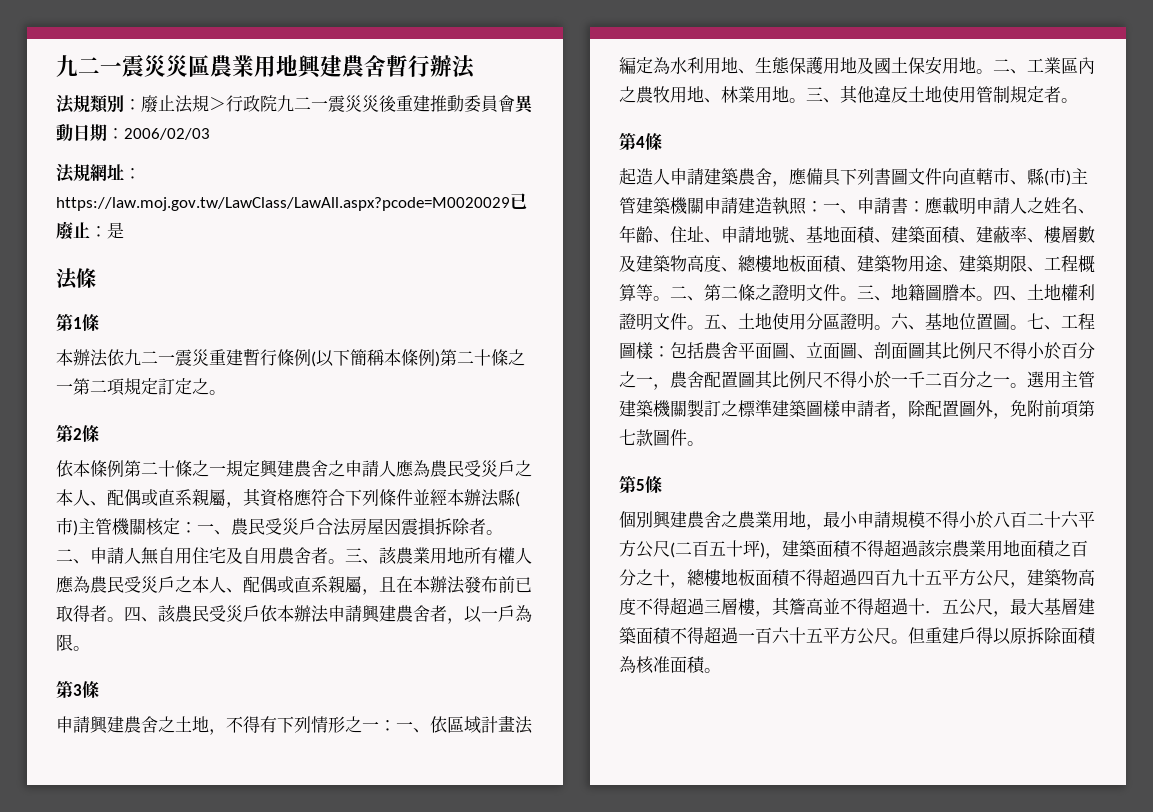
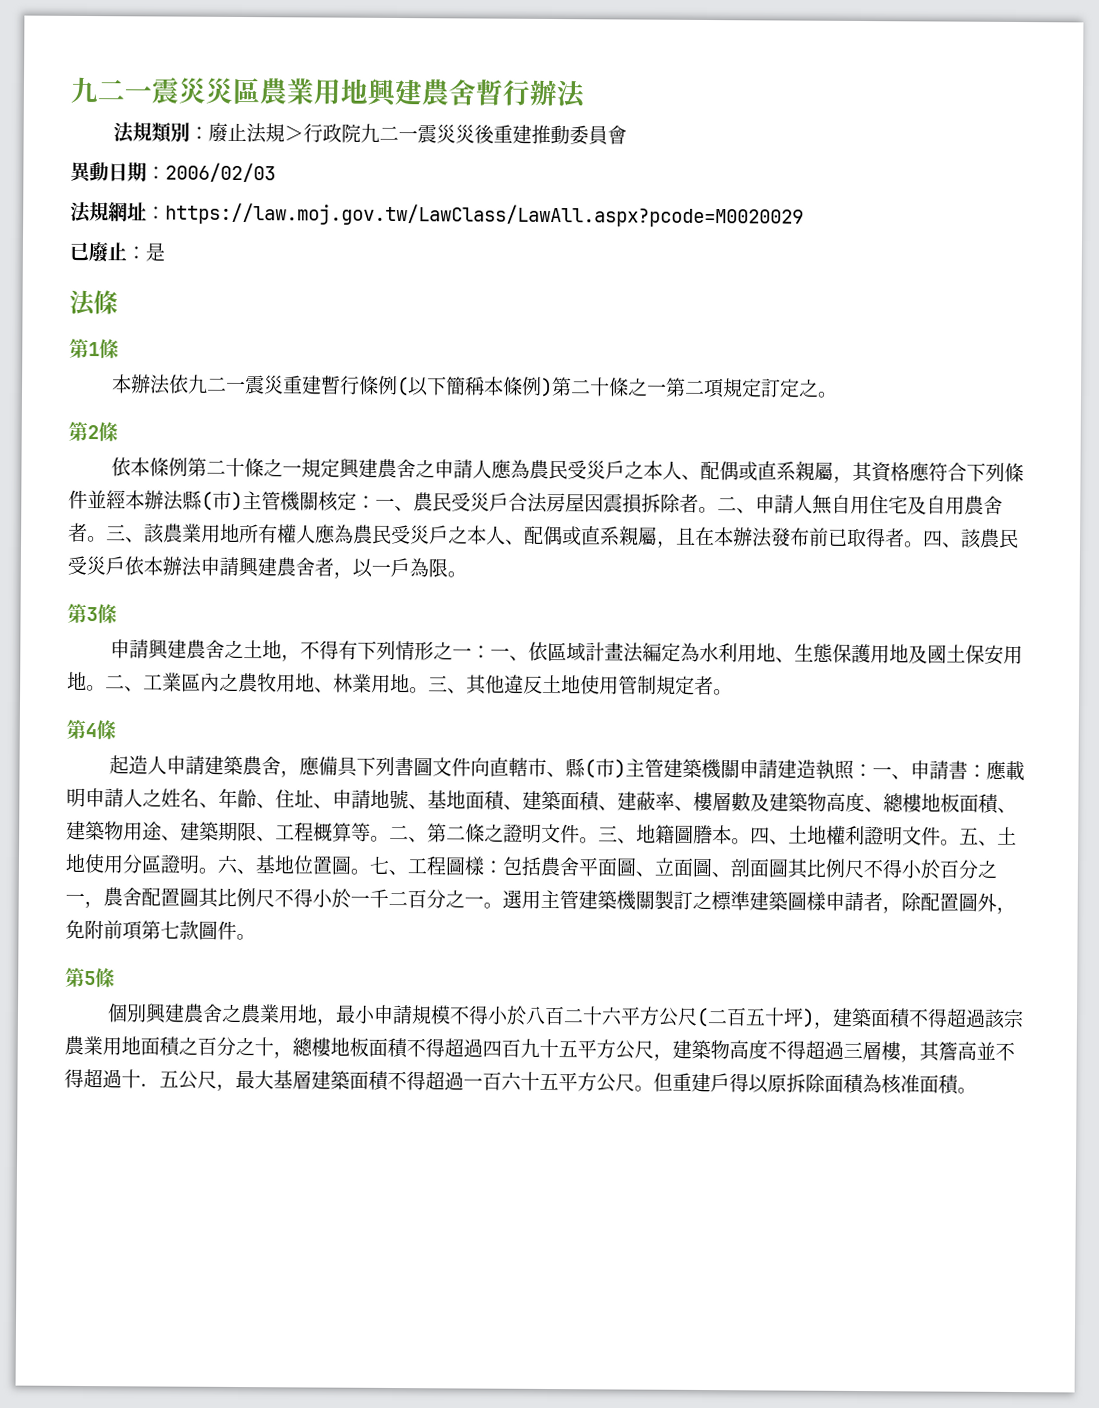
(515, 103) none -> (628, 135) //
(510, 204) none -> (804, 215) //

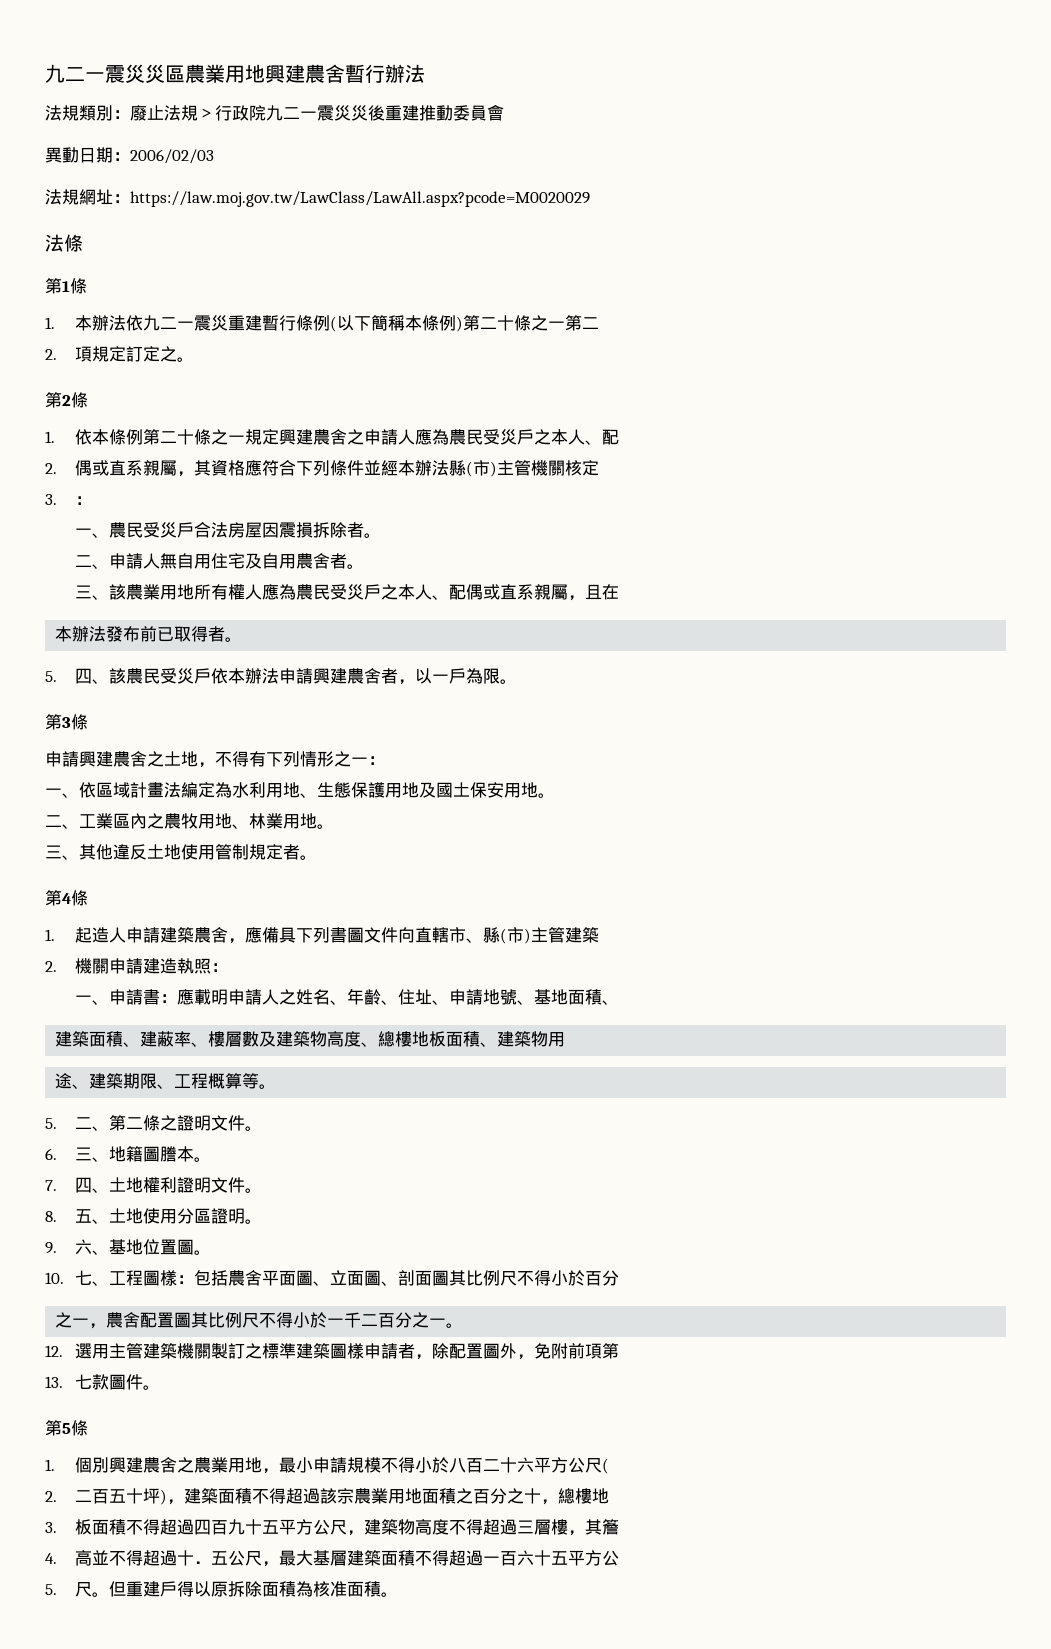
[69,241,165,263] // 已廢止：是 -> (590, 199) none
(119, 349) none -> [45,317,55,329] 1.
(706, 387) none -> [45,349,57,360] // 2.
(118, 432) none -> [45,431,55,443] 1.
(721, 470) none -> [45,463,57,474] // 2.
[356,495,376,509] ： -> [45,494,92,505] // 3.： //
(718, 510) none -> (381, 535) //
(107, 539) none -> (364, 566) //
(715, 536) none -> (619, 592) //
(924, 544) none -> [45,671,57,682] // 5.
(492, 652) none -> (385, 760) //
(106, 688) none -> (555, 795) //
(429, 690) none -> (334, 826) //
(116, 730) none -> [45,929,55,941] 1.
(703, 768) none -> [45,961,57,972] // 2.
(874, 770) none -> (228, 967) //
(523, 807) none -> (619, 1002) //
(143, 831) none -> (566, 1039) //
(390, 838) none -> [45,1118,57,1129] // 5.
(599, 840) none -> [45,1148,57,1160] // 6.
(751, 841) none -> [45,1180,57,1191] // 7.
(960, 842) none -> [45,1211,57,1222] // 8.
(218, 870) none -> [45,1242,57,1254] // 9.
(370, 871) none -> [45,1272,64,1284] // 10.
(979, 869) none -> (619, 1278) //
(503, 905) none -> [45,1345,63,1357] // 12.
(161, 930) none -> [45,1376,63,1388] // 13.
(115, 978) none -> [45,1459,55,1471] 1.
(710, 1017) none -> [45,1491,57,1502] // 2.
(350, 1046) none -> [45,1522,57,1533] // 3.
(958, 1051) none -> [45,1553,57,1564] // 4.
(616, 1083) none -> [45,1584,57,1595] // 5.

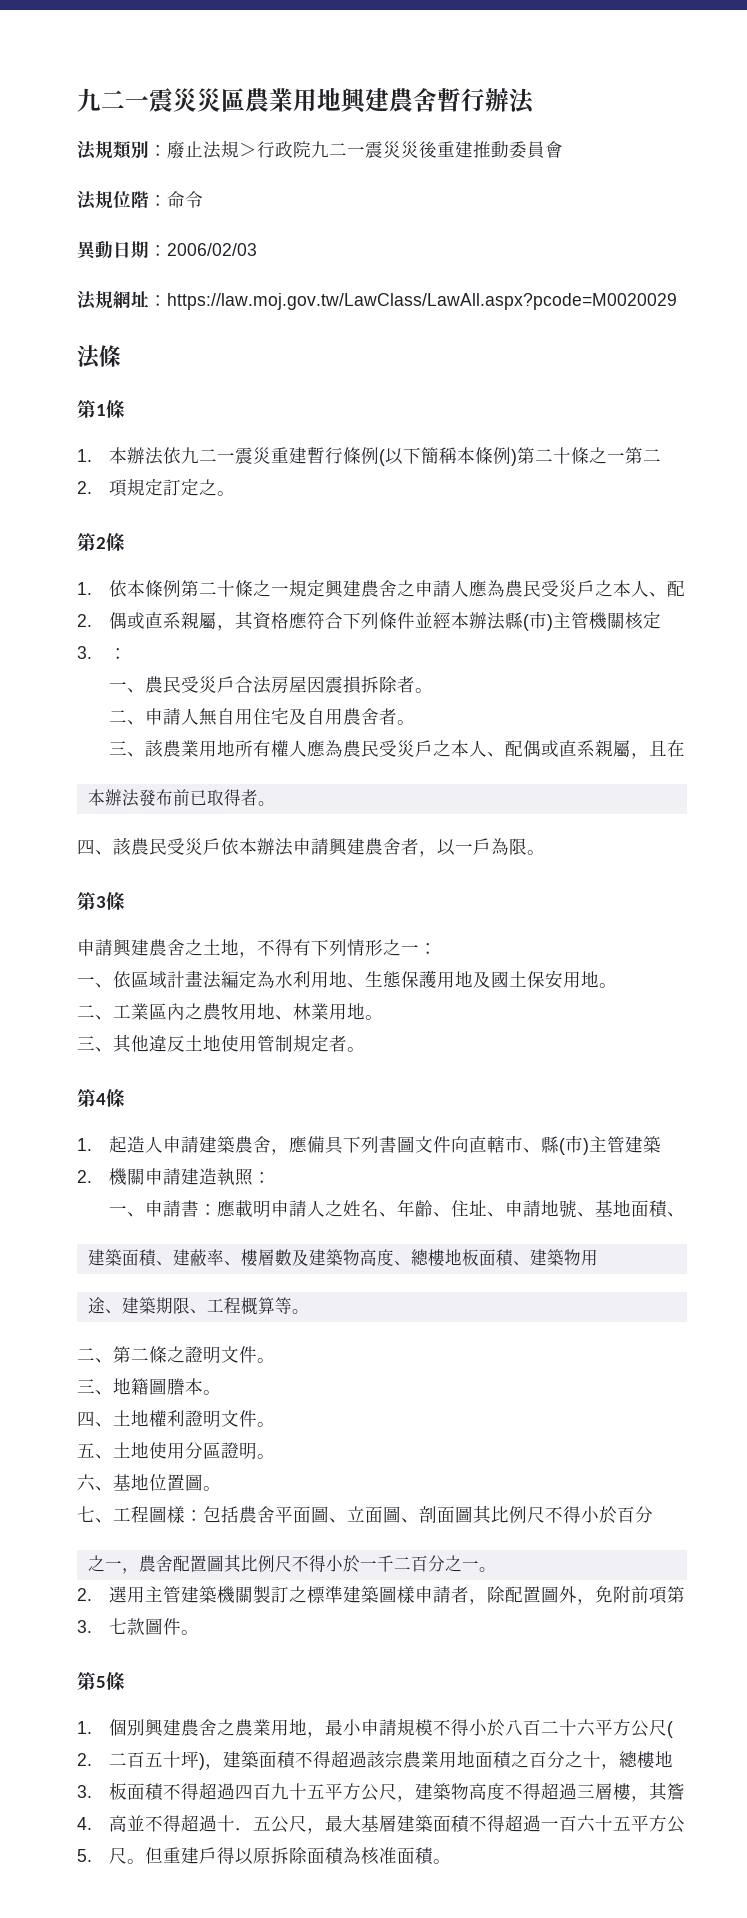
(504, 112) none -> [77,190,203,210] // 法規位階：命令
[45,671,57,682] 5. -> (275, 803) none
[45,1118,57,1129] 5. -> (309, 1311) none
[45,1148,57,1160] 6. -> (275, 1360) none
[45,1180,57,1191] 7. -> (221, 1392) none
[45,1211,57,1222] 8. -> (275, 1424) none
[45,1242,57,1254] 9. -> (275, 1456) none
[45,1272,64,1284] 10. -> (221, 1488) none
[45,1345,63,1357] 12. -> [77,1588,92,1601] 2.
[45,1376,63,1388] 13. -> [77,1620,92,1633] 3.

